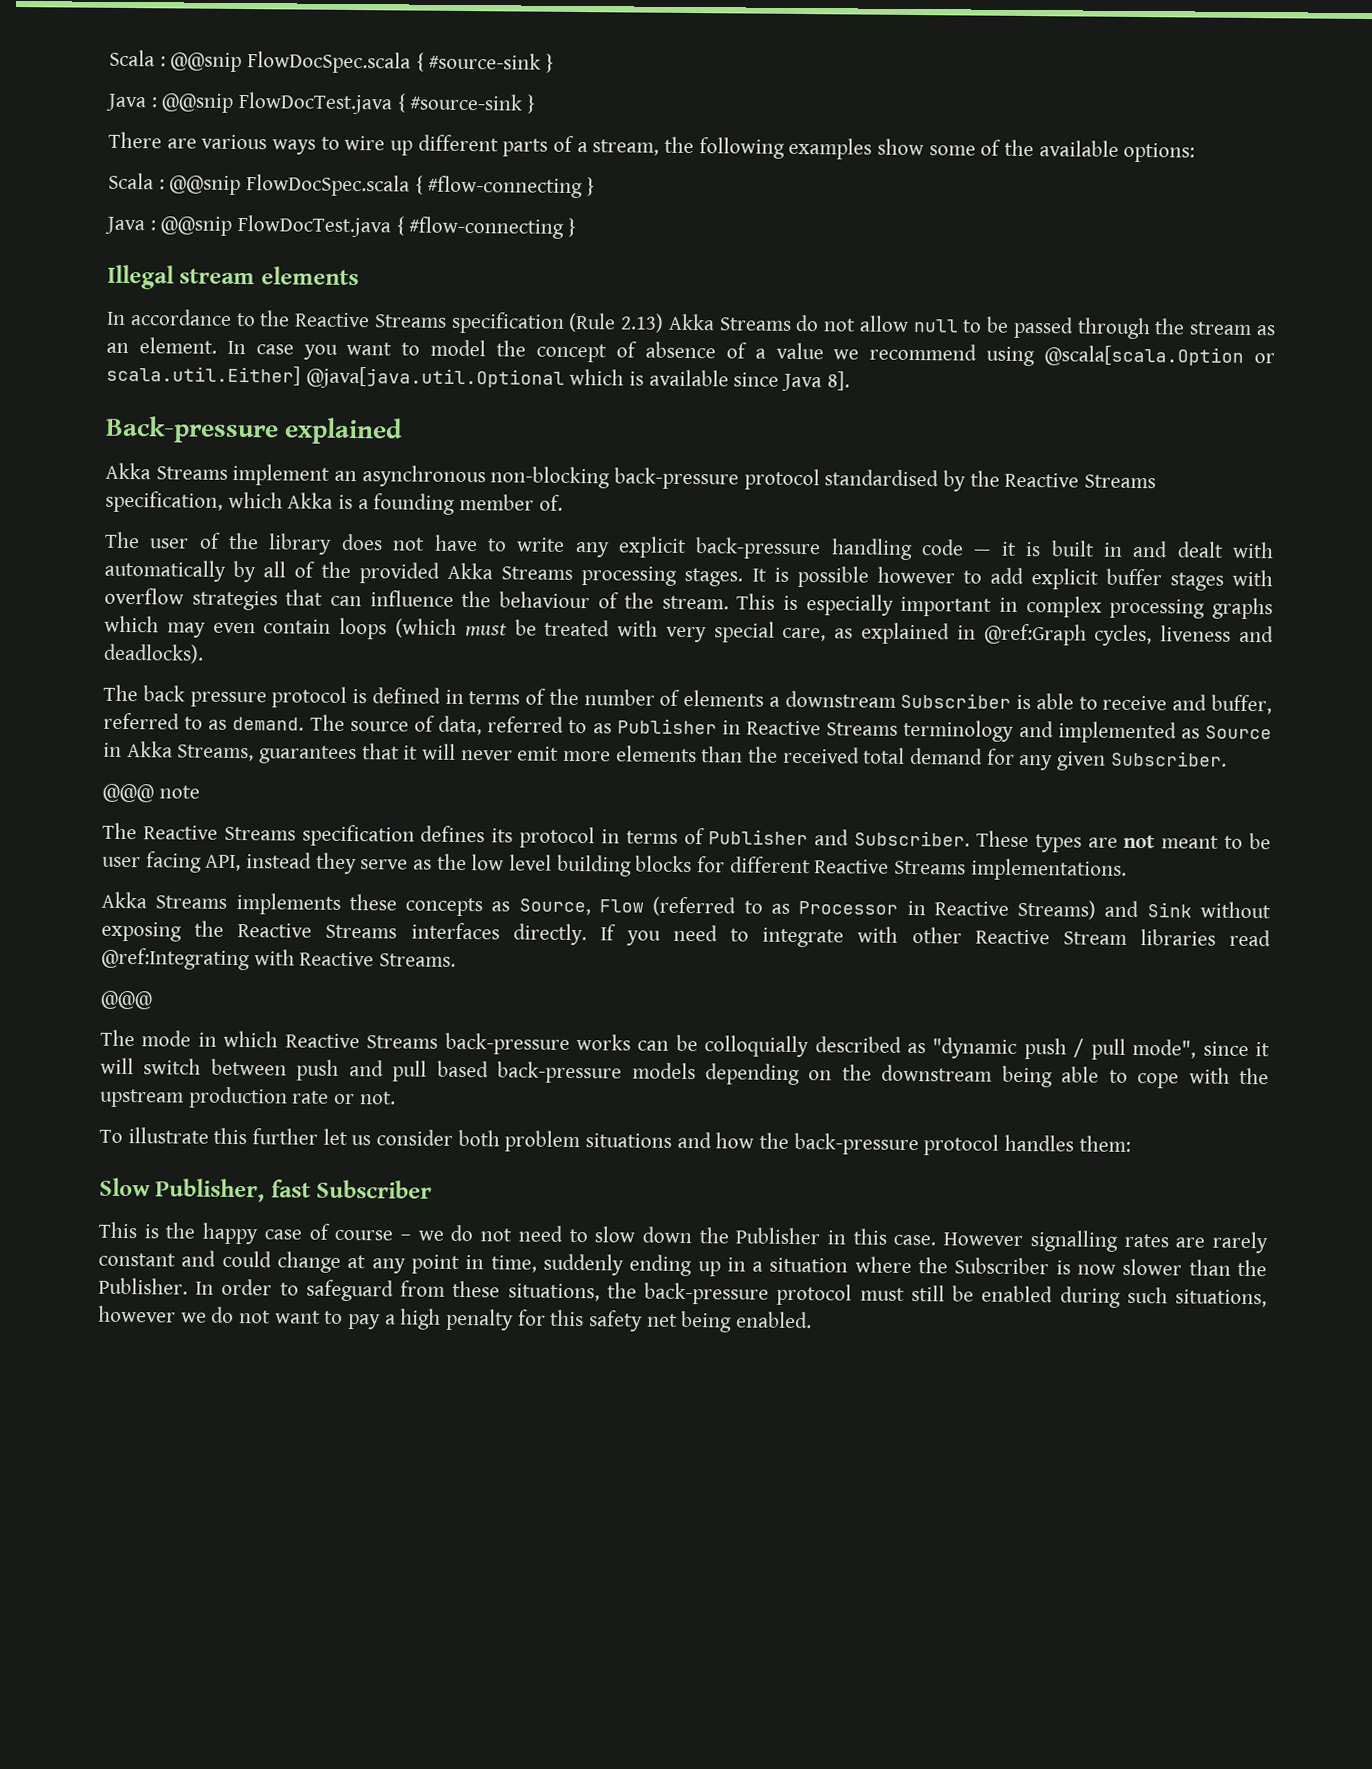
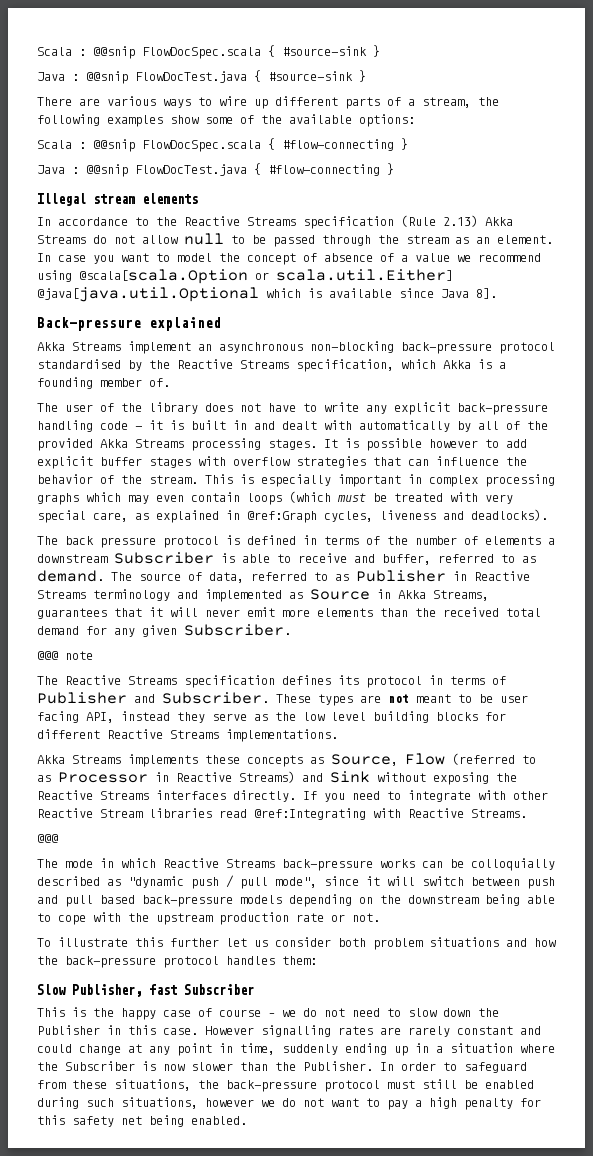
[498,591,590,609] behaviour -> [37,474,93,484] behavior

